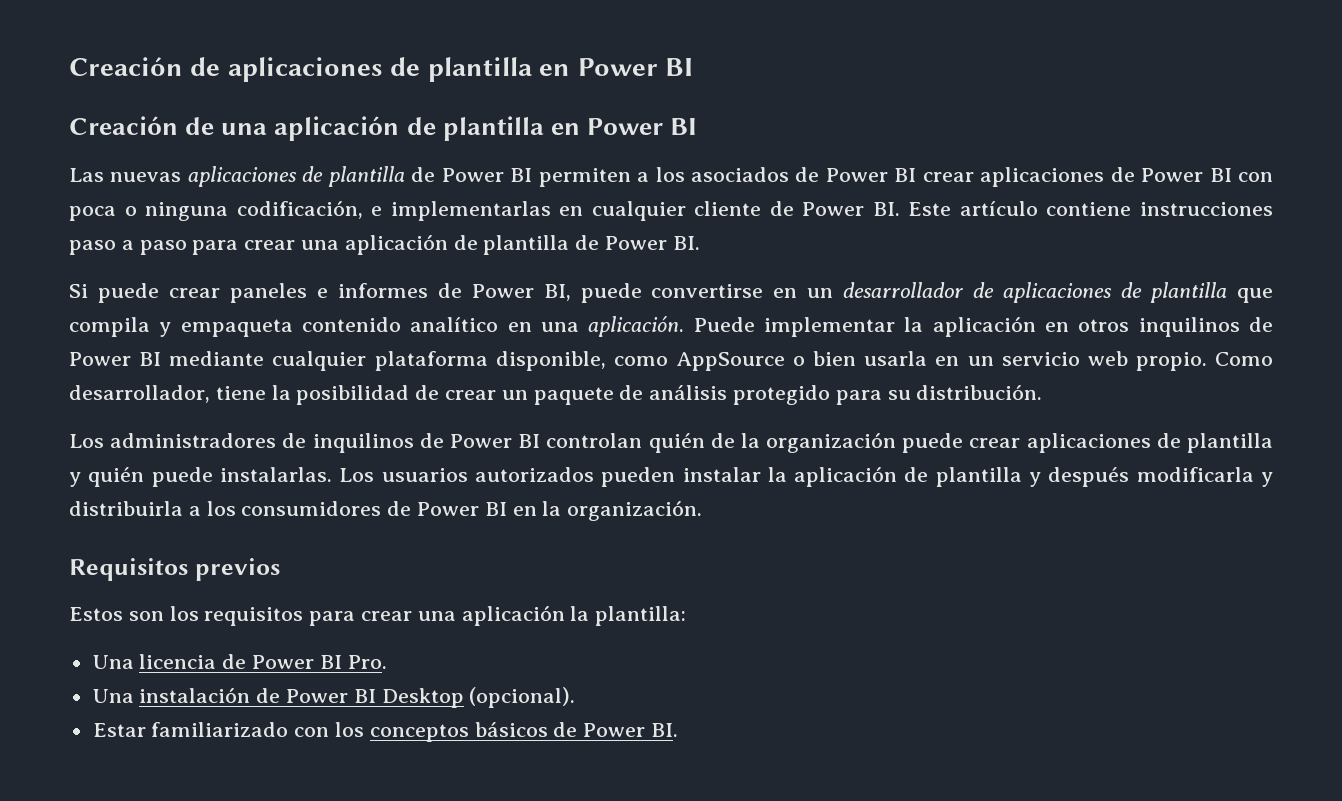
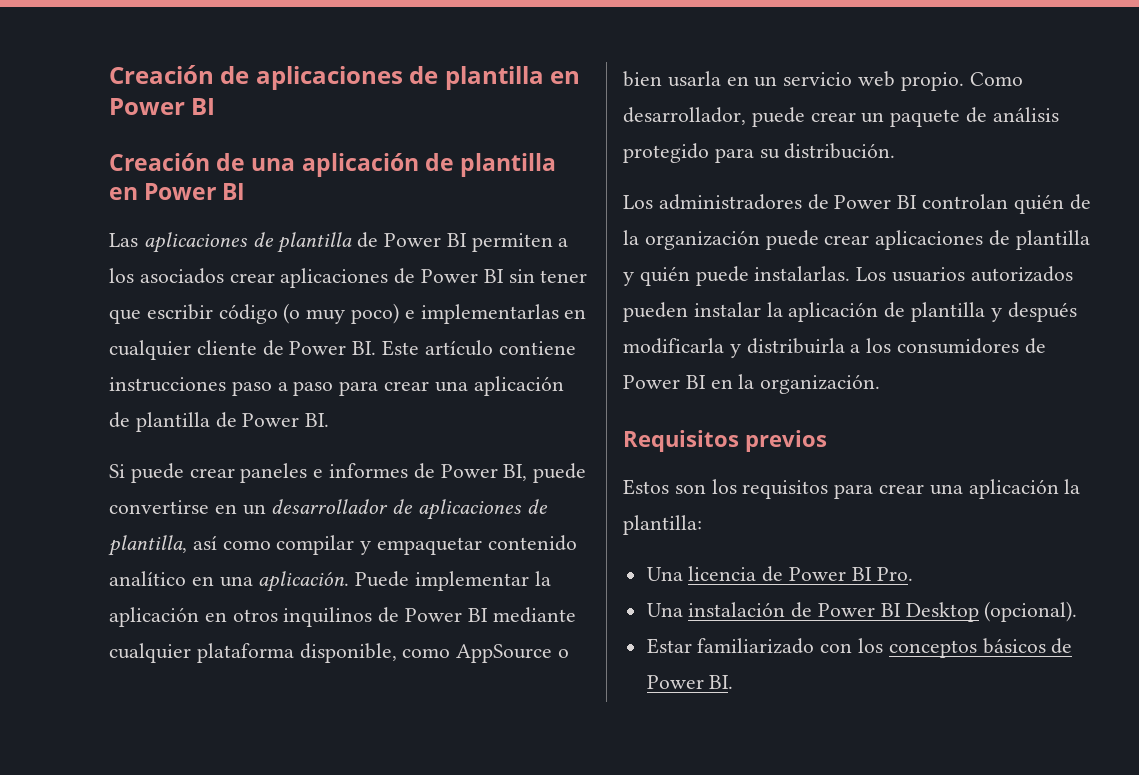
[110,172,182,182] nuevas -> (138, 240) none
[795,167,917,182] de Power BI -> (224, 276) none
[1238,172,1274,182] [69,200,363,221] con poca o ninguna codificación, -> [508,269,588,283] [109,303,400,324] sin tener que escribir código (o muy poco)
[1150,282,1273,303] [69,317,293,337] plantilla que compila y empaqueta -> [108,535,483,556] plantilla, así como compilar y empaquetar
[215,385,440,405] tiene la posibilidad de -> [751,107,805,127] puede
[312,433,444,453] inquilinos de -> (829, 202) none

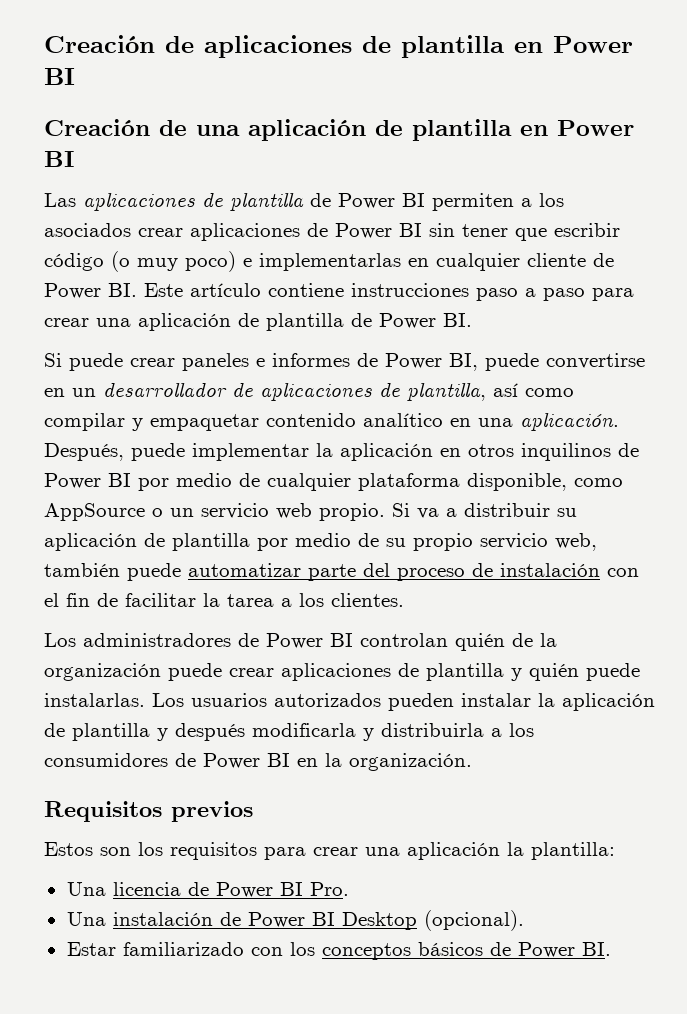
[355,571,410,587] Puede -> [44,443,185,461] Después, puede
[492,607,576,623] mediante -> [138,473,260,491] por medio de
[623,71,749,87] bien usarla en -> (163, 512) none
[969,72,1023,86] [623,107,1059,127] [623,143,896,163] Como desarrollador, puede crear un paquete de análisis protegido para su distribución. -> [392,503,577,519] [44,533,597,551] [44,563,639,581] [44,593,404,607] Si va a distribuir su aplicación de plantilla por medio de su propio servicio web, también puede automatizar parte del proceso de instalación con el fin de facilitar la tarea a los clientes.

